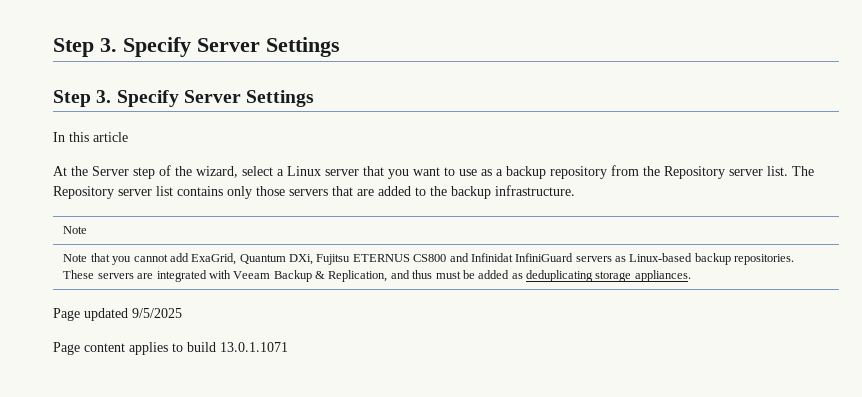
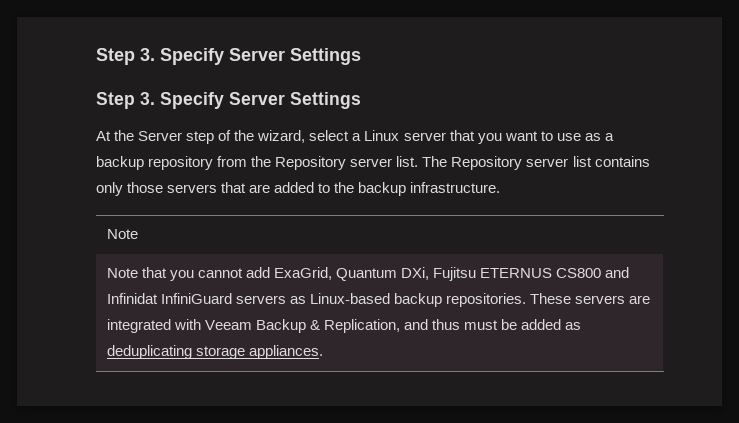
[53,132,128,142] // In this article -> (361, 100) none
[53,308,182,321] [53,342,288,355] // Page updated 9/5/2025 // Page content applies to build 13.0.1.1071 -> (323, 352) none

